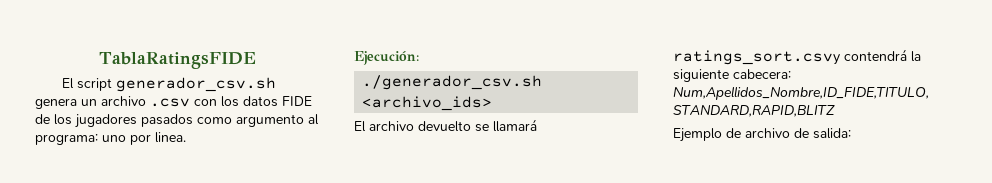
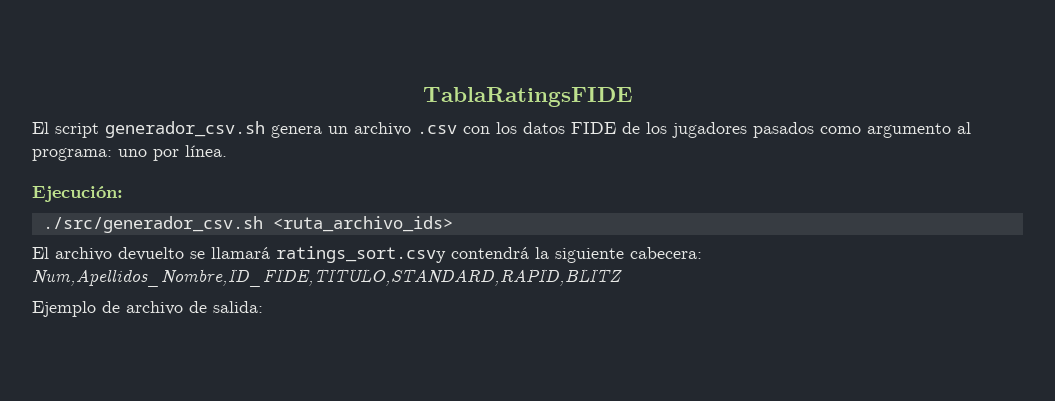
[155,132,186,143] linea. -> [185,145,227,157] línea.
[362,75,543,90] [362,96,493,111] ./generador_csv.sh <archivo_ids> -> [42,216,453,233] ./src/generador_csv.sh <ruta_archivo_ids>

